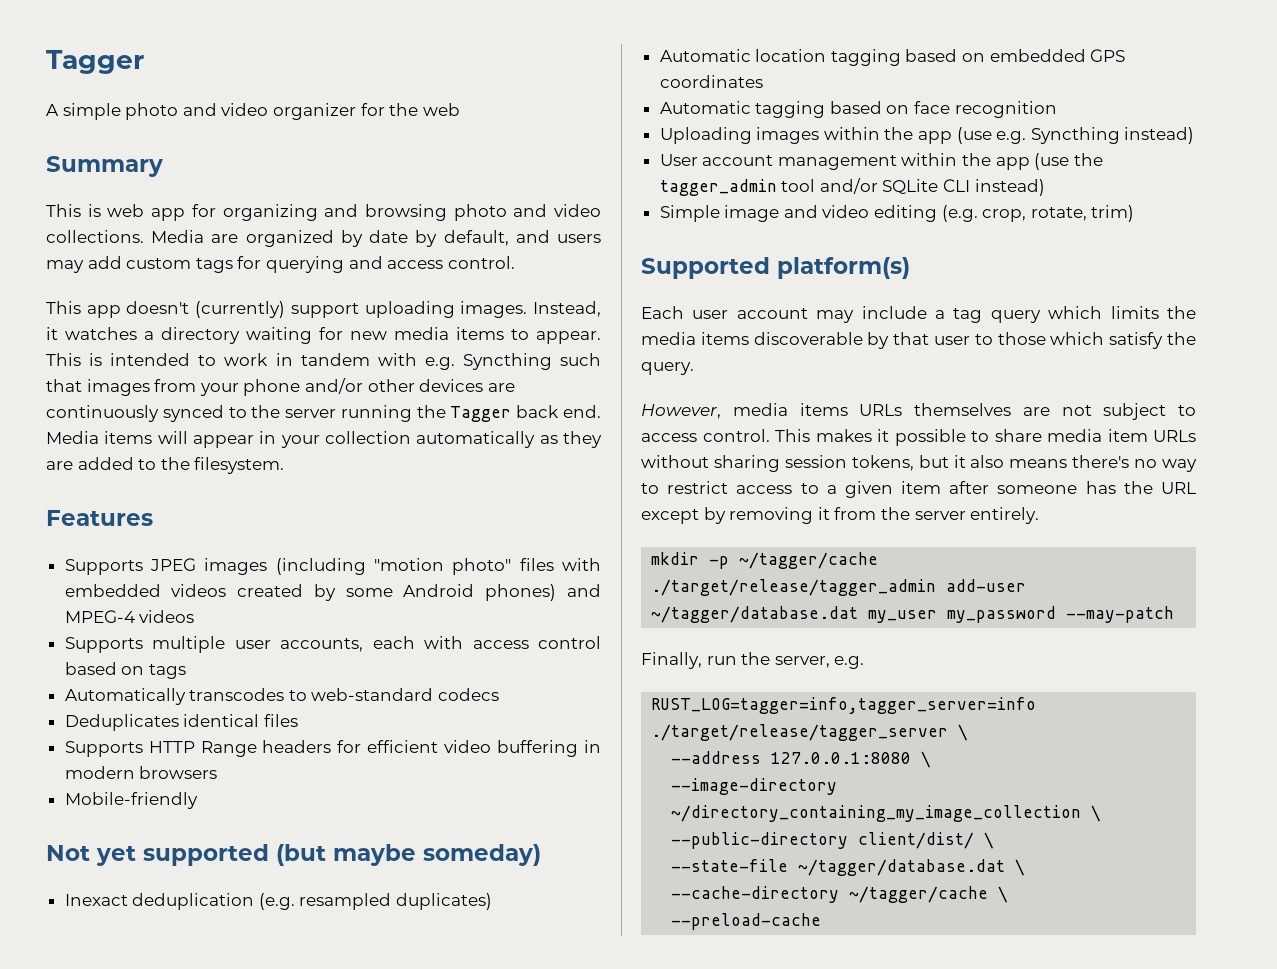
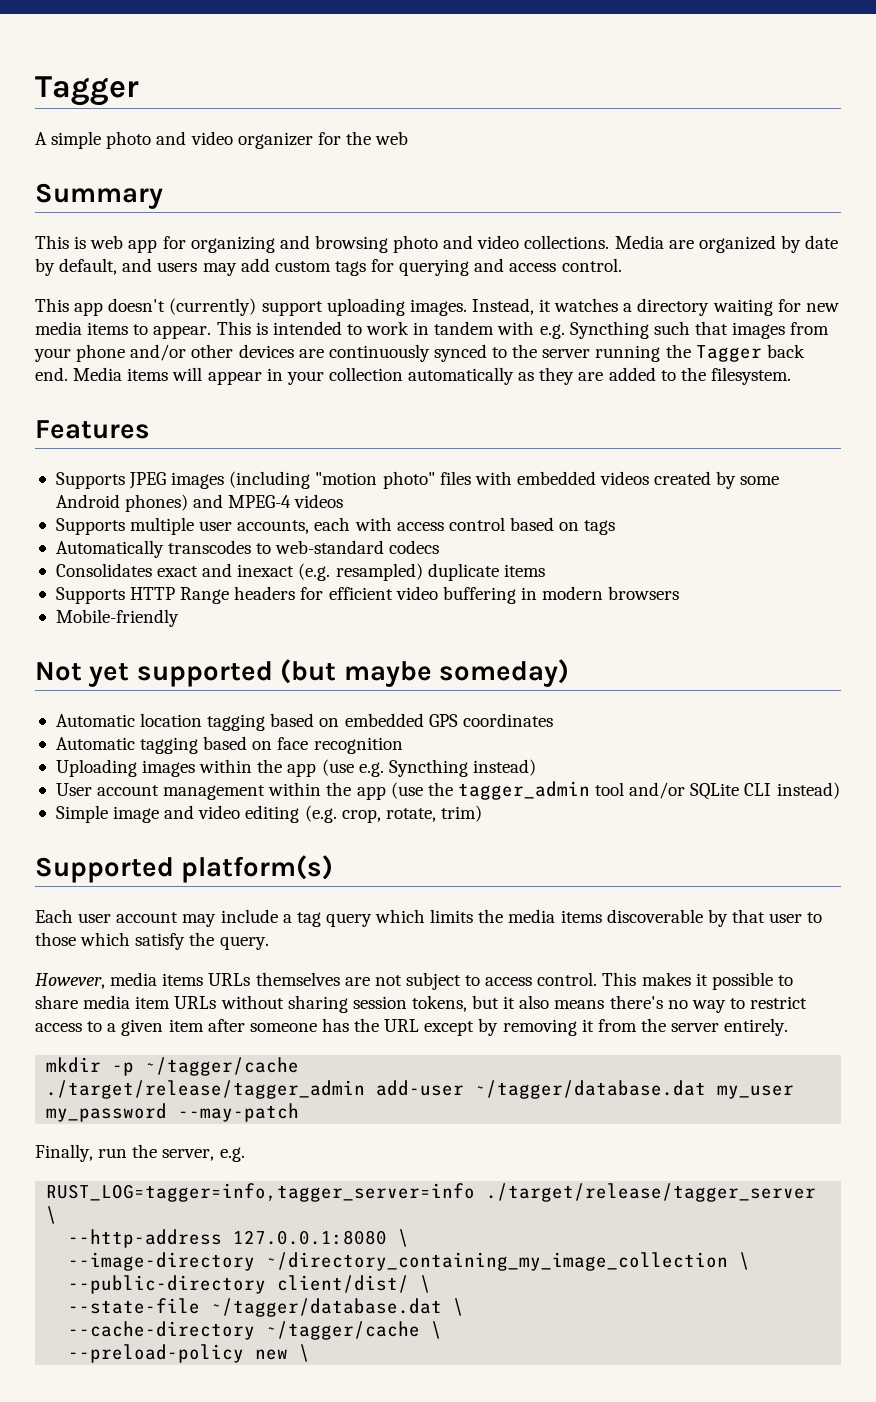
[64,714,298,731] Deduplicates identical files -> [55,563,545,581] Consolidates exact and inexact (e.g. resampled) duplicate items
[64,893,493,910] // Inexact deduplication (e.g. resampled duplicates) -> (570, 673) none
[671,751,762,764] --address -> [68,1229,223,1248] --http-address
[671,913,822,930] --preload-cache -> [68,1344,311,1363] --preload-policy new \

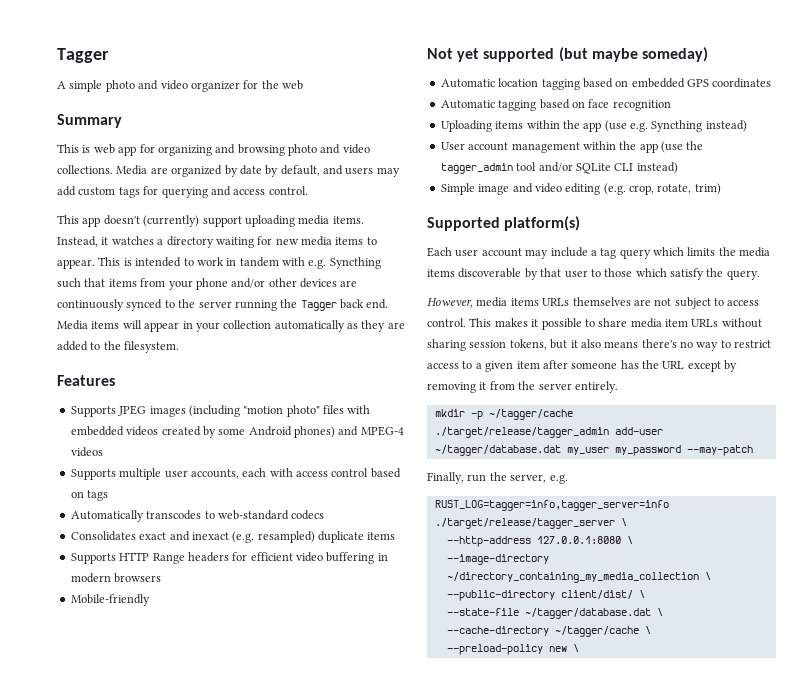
[409,299,467,316] images. -> [298,215,364,225] media items.
[732,322,786,339] images -> [108,279,137,287] items
[142,760,196,777] images -> [495,121,524,129] items
[266,1252,729,1271] ~/directory_containing_my_image_collection -> [446,572,699,583] ~/directory_containing_my_media_collection

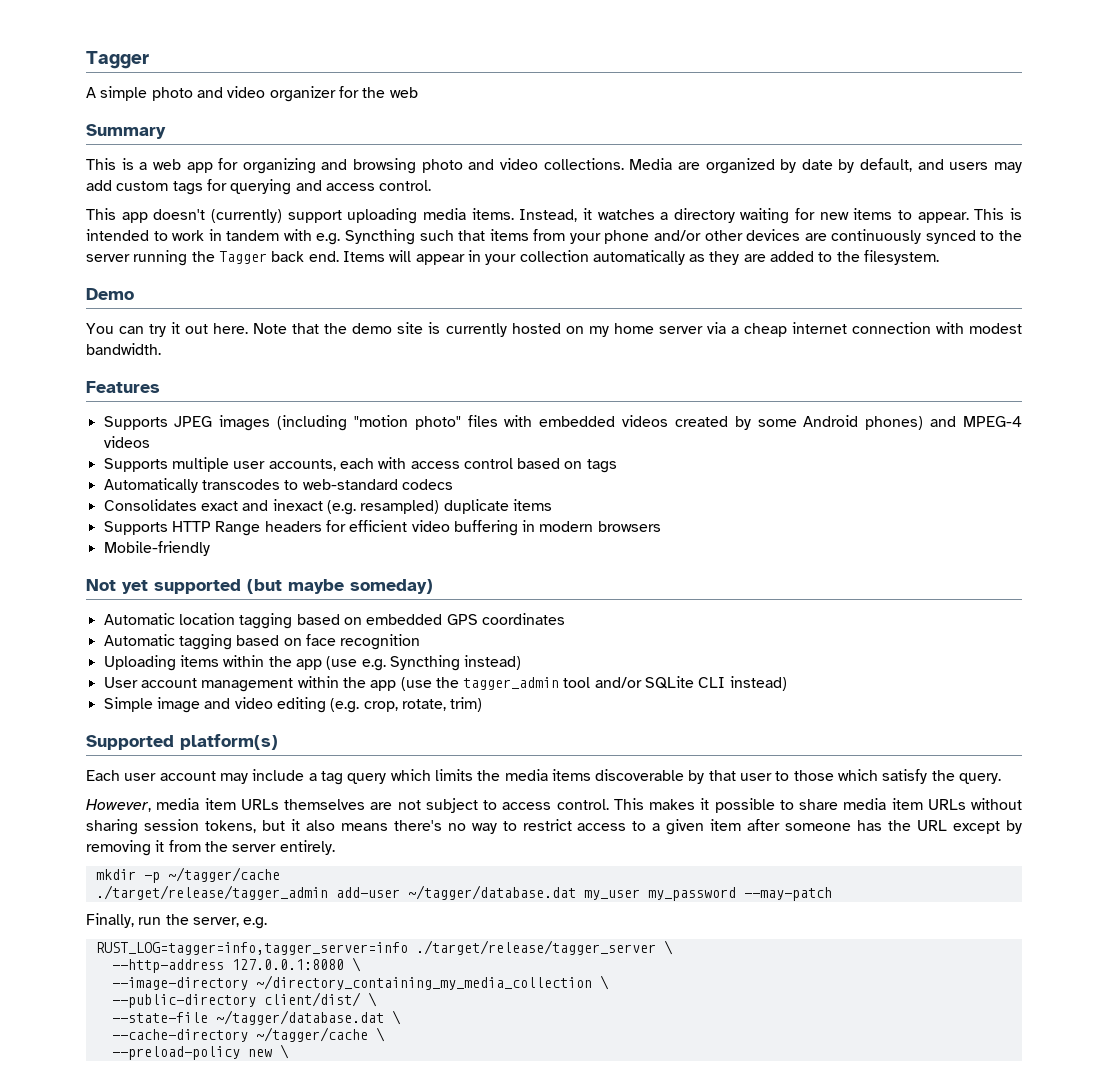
(91, 149) none -> [139,162,148,170] a
[301,236,332,246] media -> (849, 216) none
[57,320,120,330] Media items -> [342,251,385,262] Items
(180, 347) none -> [86,288,134,300] [86,322,1022,337] [86,343,161,355] // Demo // You can try it out here. Note that the demo site is currently hosted on my home server via a cheap internet connection with modest bandwidth.
[510,298,539,306] items -> [204,798,236,810] item

